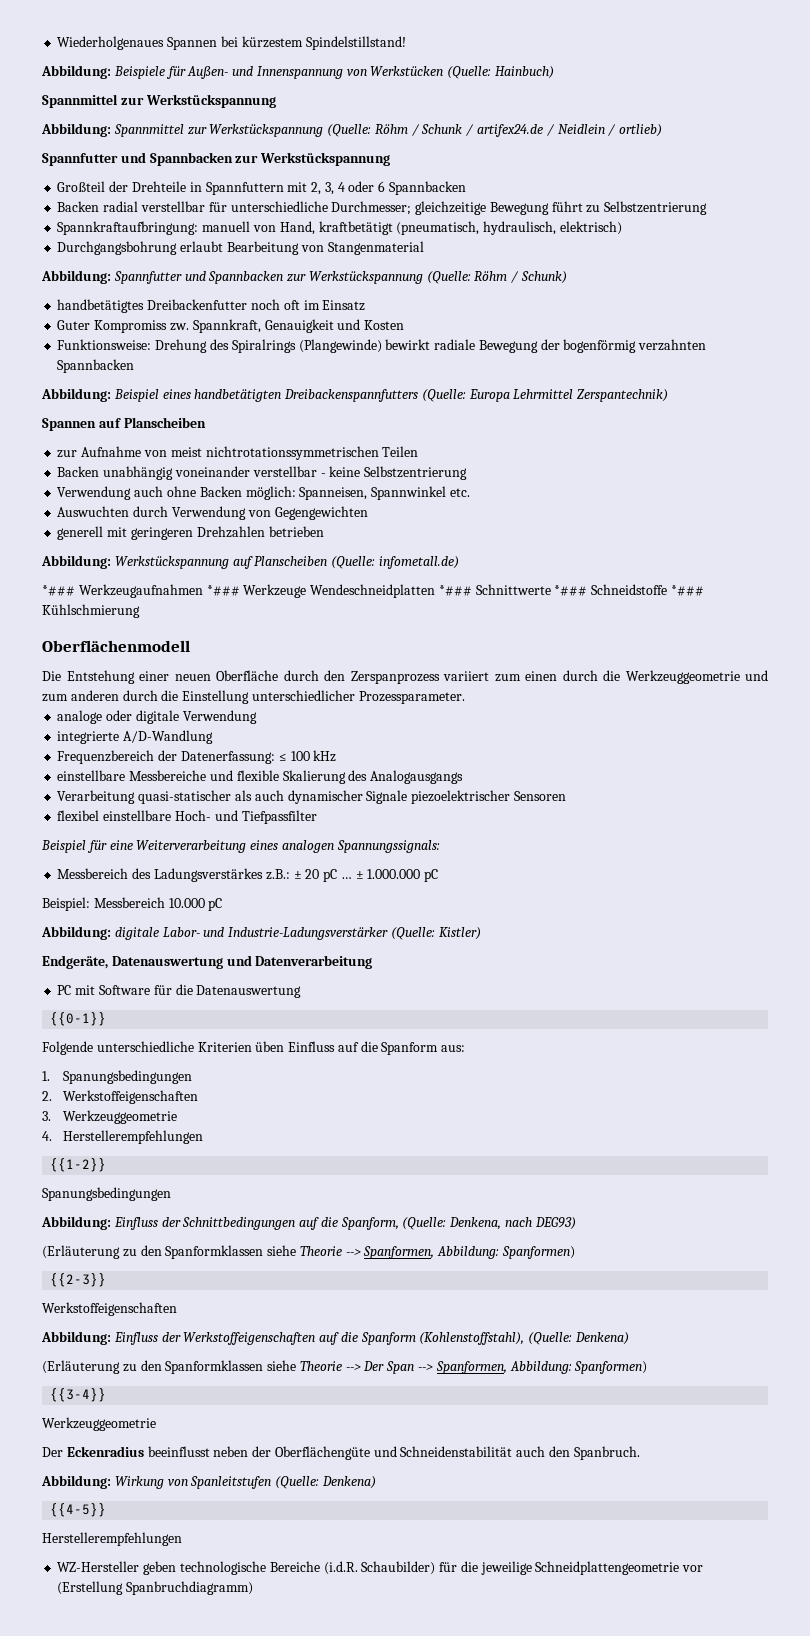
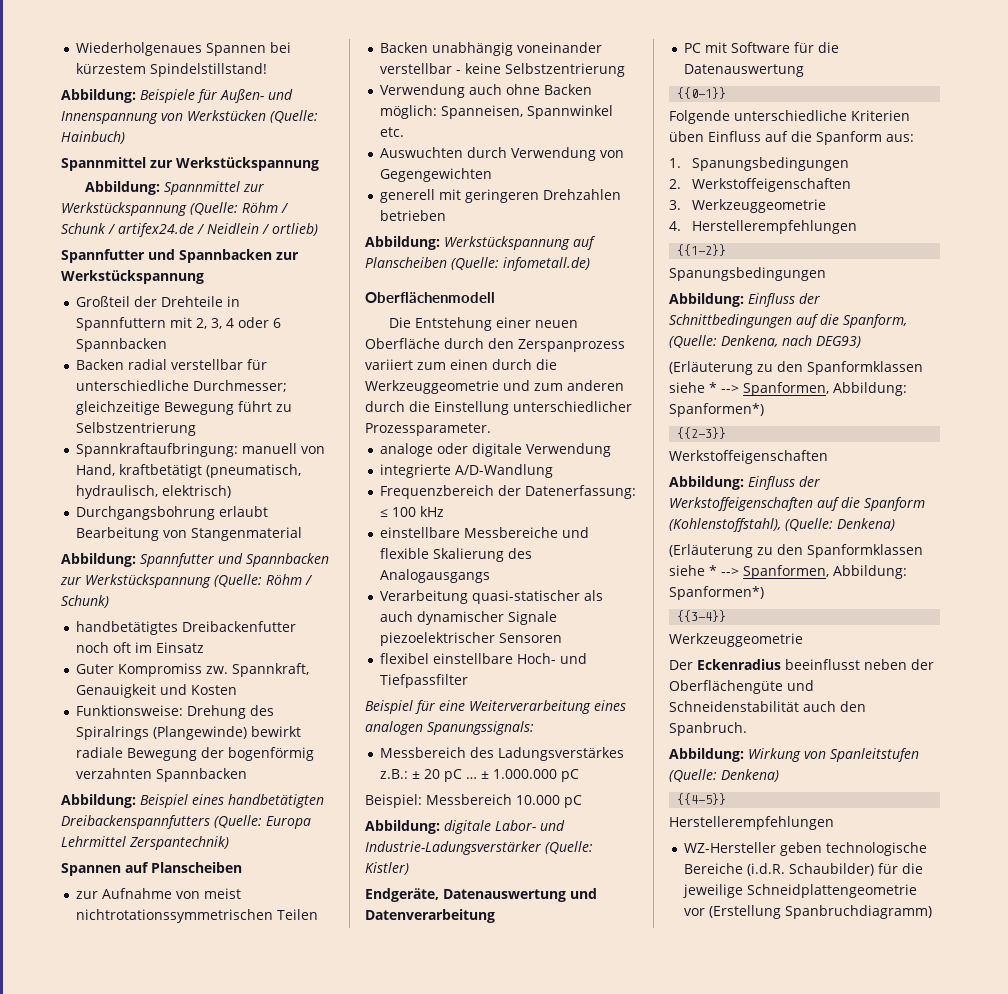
[42,584,705,598] [42,604,140,618] // *### Werkzeugaufnahmen *### Werkzeuge Wendeschneidplatten *### Schnittwerte *### Schneidstoffe *### Kühlschmierung -> (590, 264) none
[336,840,440,853] Spannungssignals: -> [427,721,534,735] Spanungssignals:
[299,1246,576,1259] Theorie --> Spanformen, Abbildung: Spanformen) -> [709,382,907,396] [669,403,764,417] * --> Spanformen, Abbildung: Spanformen*)
[299,1361,648,1374] Theorie --> Der Span --> Spanformen, Abbildung: Spanformen) -> [709,565,907,579] [669,586,764,600] * --> Spanformen, Abbildung: Spanformen*)

